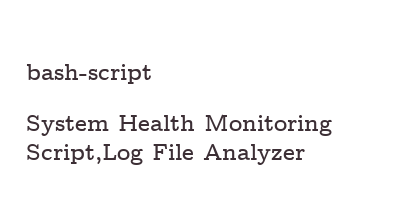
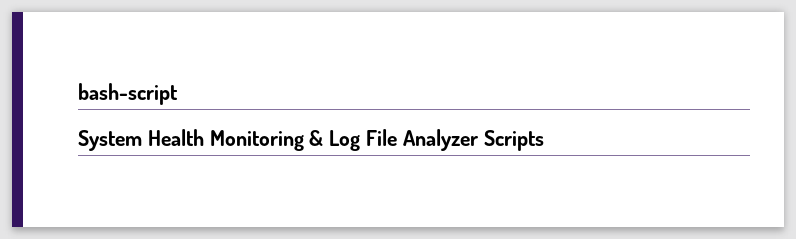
[26,144,143,165] Script,Log -> [309,130,361,151] & Log
(305, 154) none -> [483,130,544,151] Scripts

